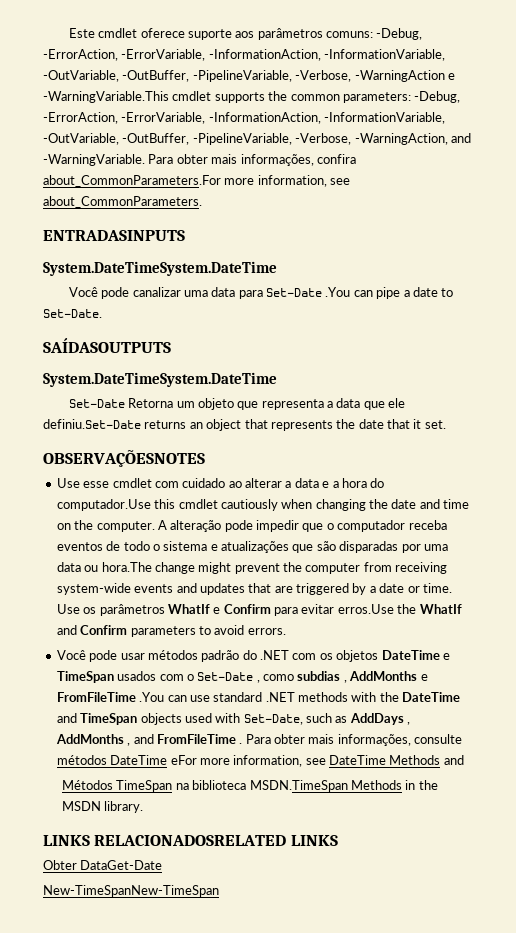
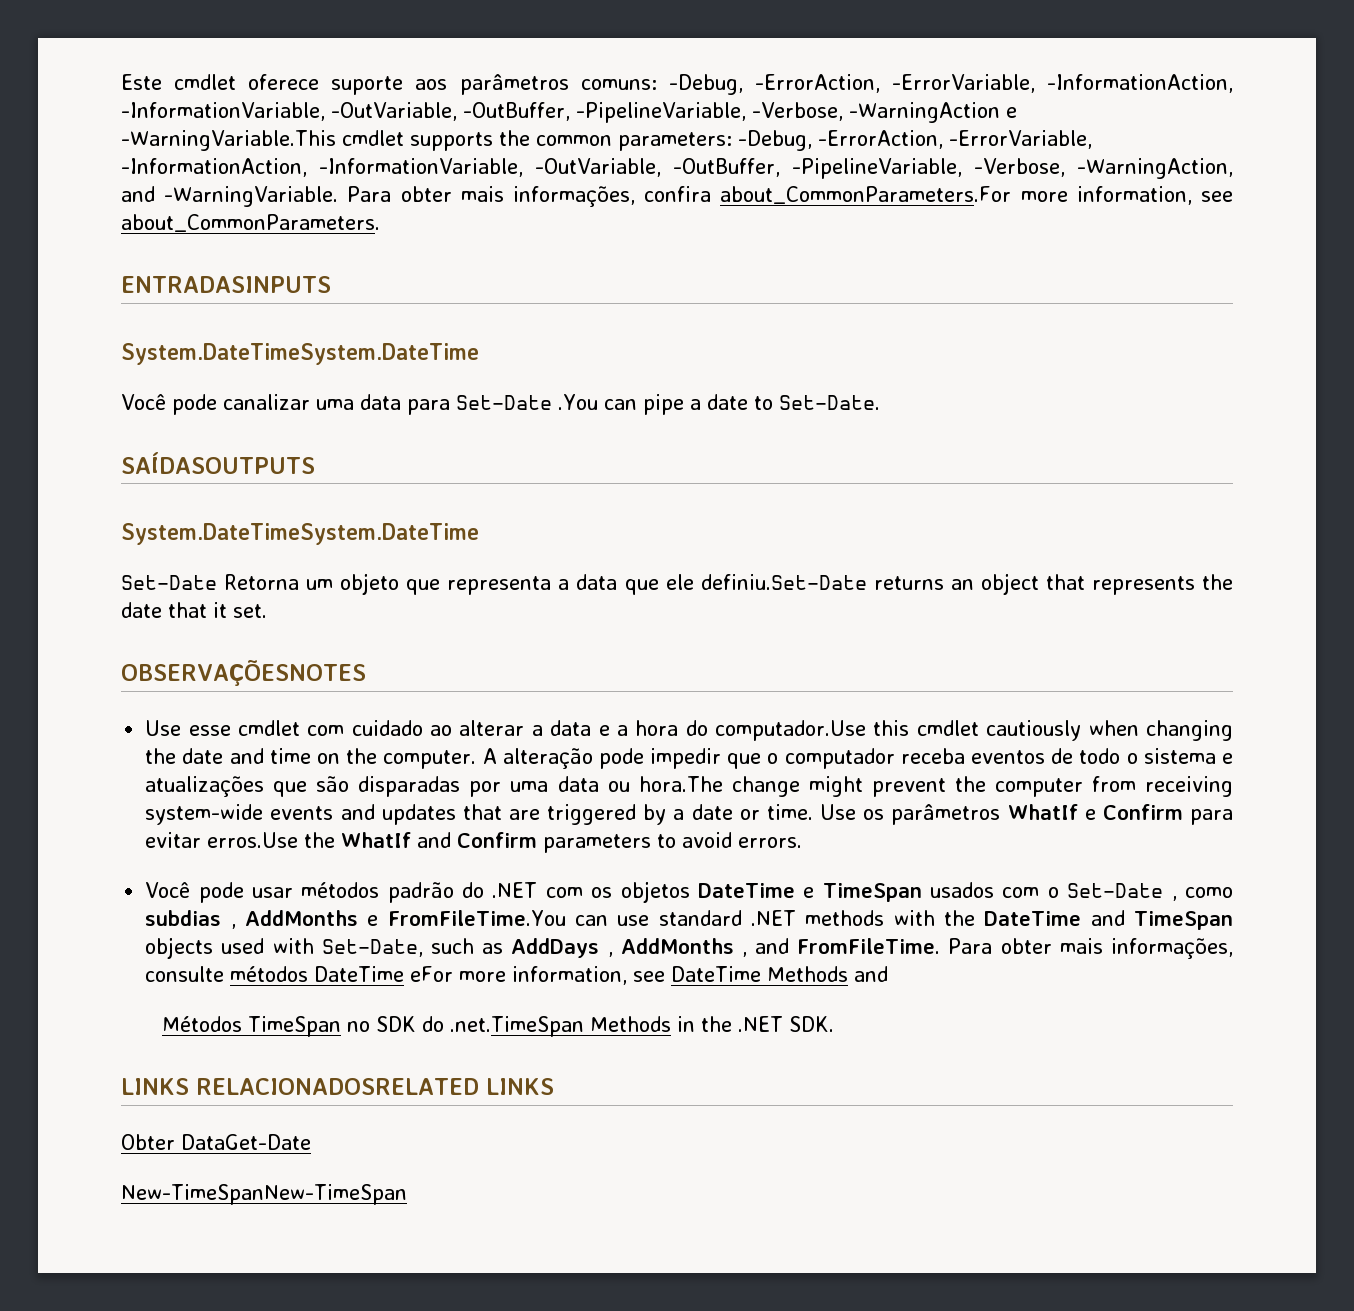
[56,692,165,702] FromFileTime .You -> [387,910,566,926] FromFileTime.You
[156,734,243,744] FromFileTime . -> [797,938,941,954] FromFileTime.
[175,780,348,792] na biblioteca MSDN.TimeSpan -> [347,1016,585,1037] no SDK do .net.TimeSpan
[62,801,144,813] MSDN library. -> [738,1016,835,1032] .NET SDK.

